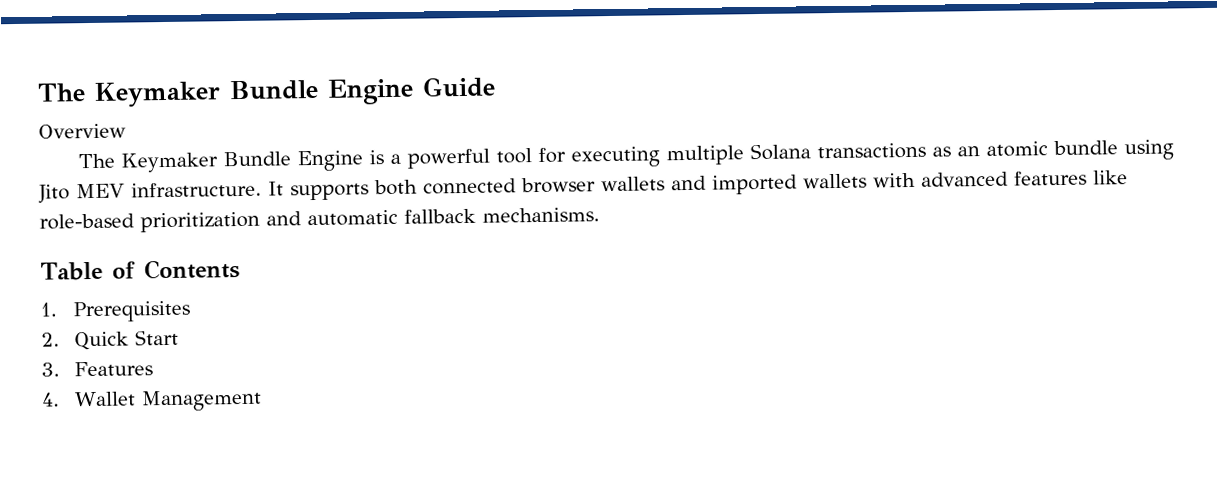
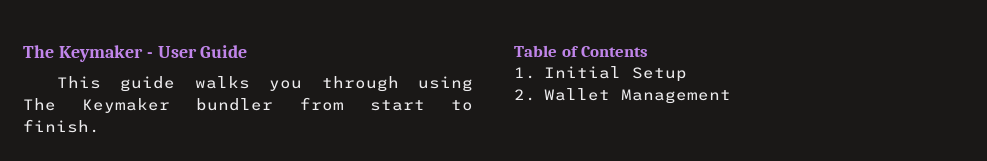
[37,78,414,108] The Keymaker Bundle Engine -> [23,45,197,62] The Keymaker - User
[38,123,126,139] [78,139,1175,173] [38,170,1128,204] [39,207,600,233] [40,259,240,281] [40,300,191,323] [41,329,179,351] [41,361,153,377] [41,392,60,407] Overview // The Keymaker Bundle Engine is a powerful tool for executing multiple Solana transactions as an atomic bundle using Jito MEV infrastructure. It supports both connected browser wallets and imported wallets with advanced features like role-based prioritization and automatic fallback mechanisms. // Table of Contents // 1. Prerequisites // 2. Quick Start // 3. Features // 4. -> [56,76,473,92] [23,97,473,113] [23,119,100,133] [514,45,649,57] [514,66,687,82] [514,89,536,101] This guide walks you through using The Keymaker bundler from start to finish. // Table of Contents // 1. Initial Setup // 2.

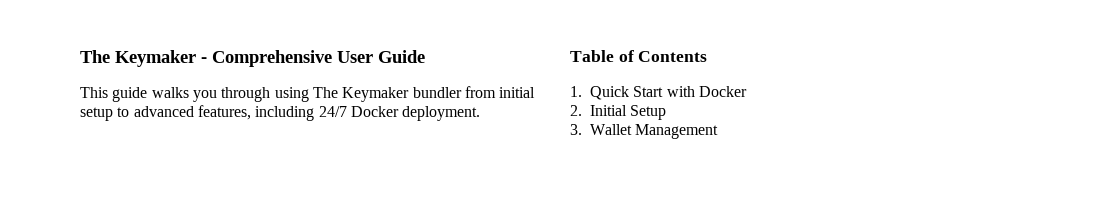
(153, 55) none -> [212,50,332,67] Comprehensive
[369,100,473,111] [23,119,100,133] [514,45,649,57] [514,67,536,79] start to finish. // Table of Contents // 1. -> [499,87,536,98] [80,105,481,121] [570,50,708,62] [570,86,747,100] [570,105,582,116] initial setup to advanced features, including 24/7 Docker deployment. // Table of Contents // 1. Quick Start with Docker // 2.
[514,89,536,101] 2. -> [570,124,582,135] 3.

